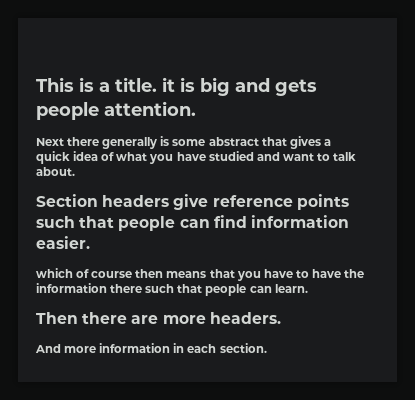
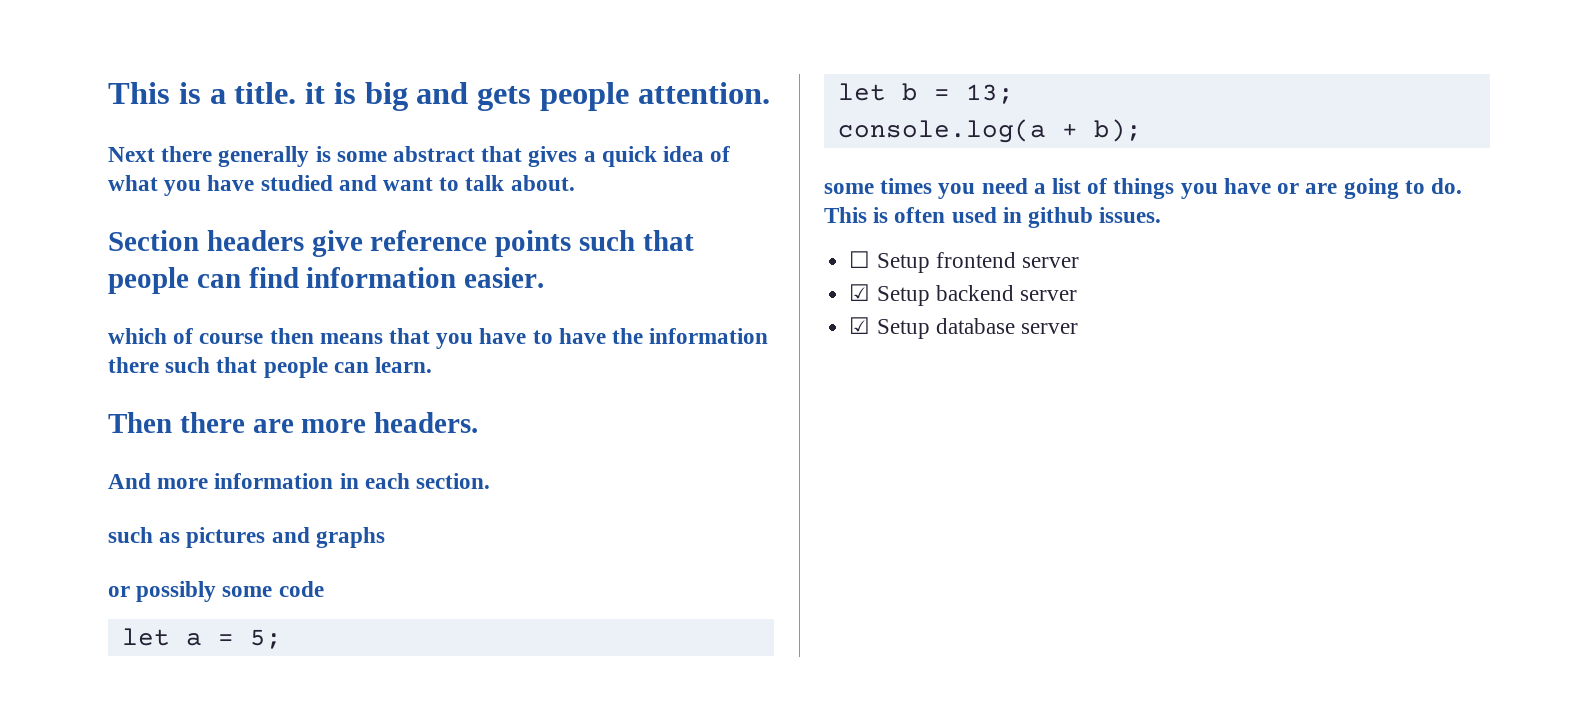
(267, 348) none -> [108,527,385,548] [108,581,324,602] [121,628,282,649] [837,83,1014,104] [837,119,1142,143] [824,178,1462,199] [824,207,1162,228] [849,251,1079,273] [849,284,1077,306] [849,317,1078,339] // such as pictures and graphs // or possibly some code // let a = 5; // let b = 13; // console.log(a + b); // some times you need a list of things you have or are going to do. This is often used in github issues. // ☐ Setup frontend server // ☑ Setup backend server // ☑ Setup database server

